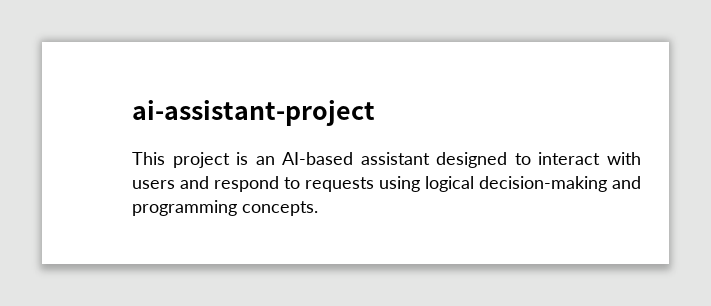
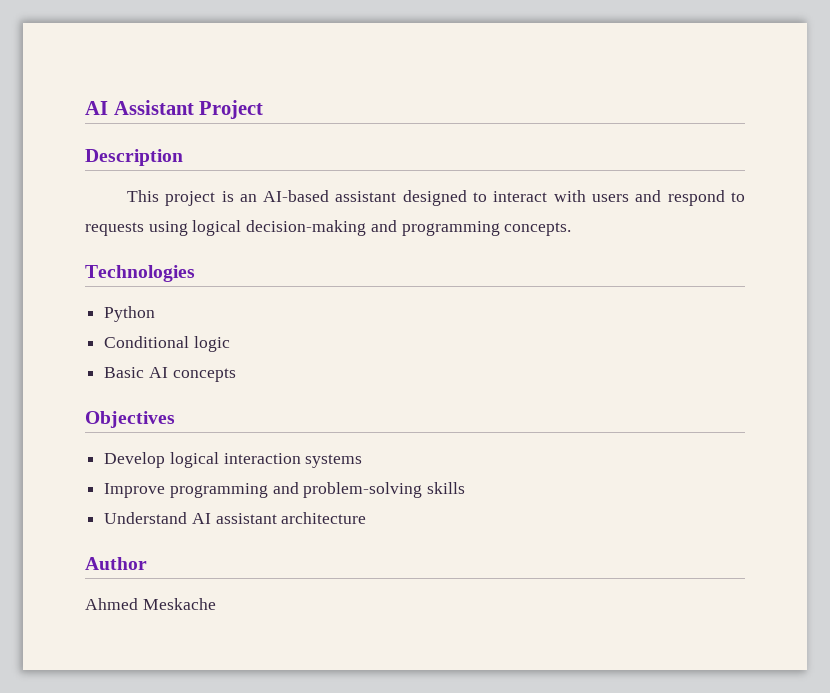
[132,100,375,126] ai-assistant-project -> [85,100,264,119] [85,149,183,166] AI Assistant Project // Description
(318, 208) none -> [85,265,195,282] [104,306,156,322] [104,336,230,352] [104,367,236,382] [85,411,175,428] [104,452,363,468] [104,482,466,498] [104,512,367,524] [85,557,147,570] [85,598,216,610] // Technologies // Python // Conditional logic // Basic AI concepts // Objectives // Develop logical interaction systems // Improve programming and problem-solving skills // Understand AI assistant architecture // Author // Ahmed Meskache

